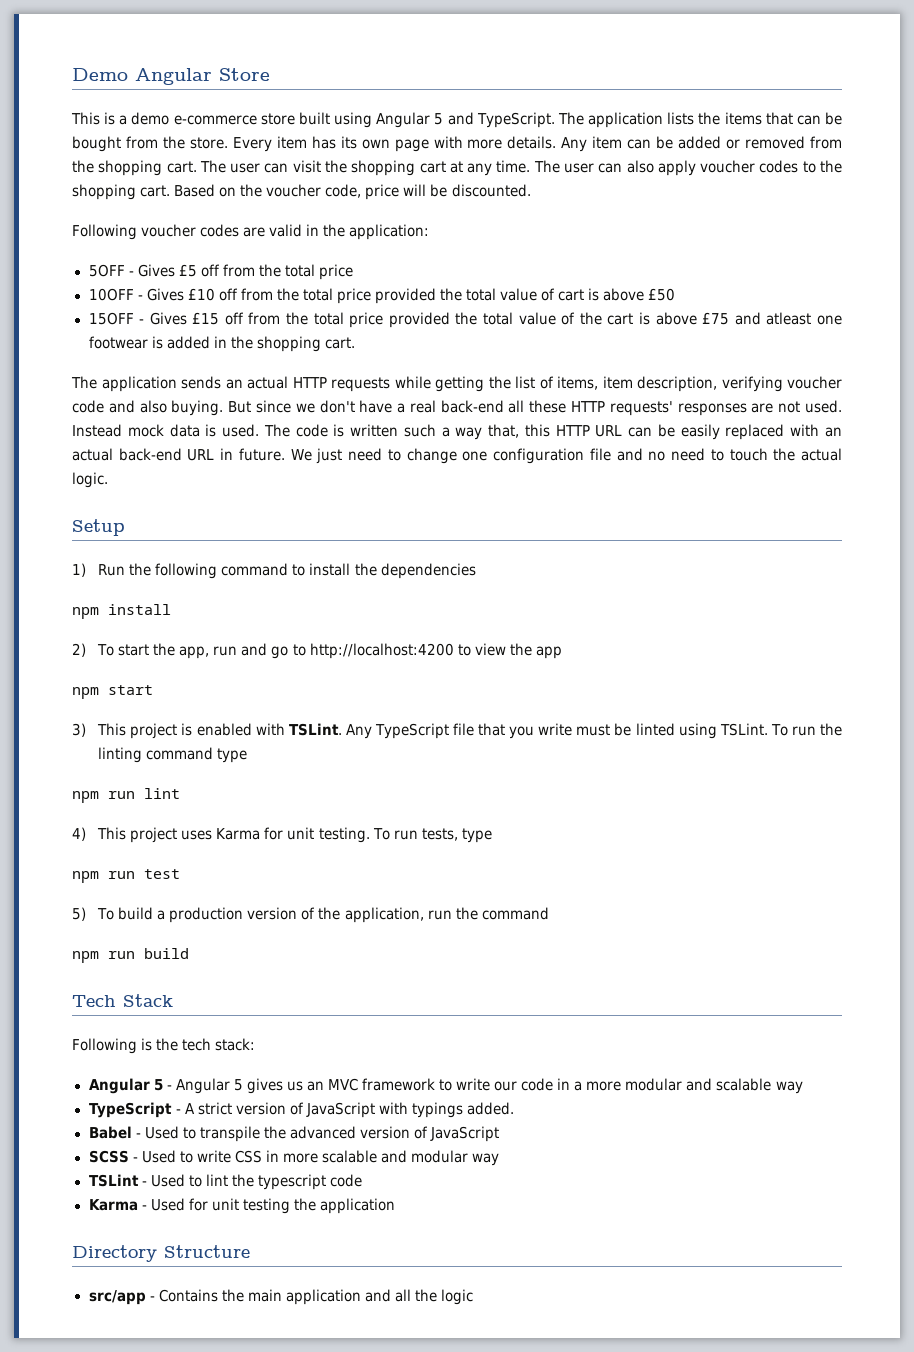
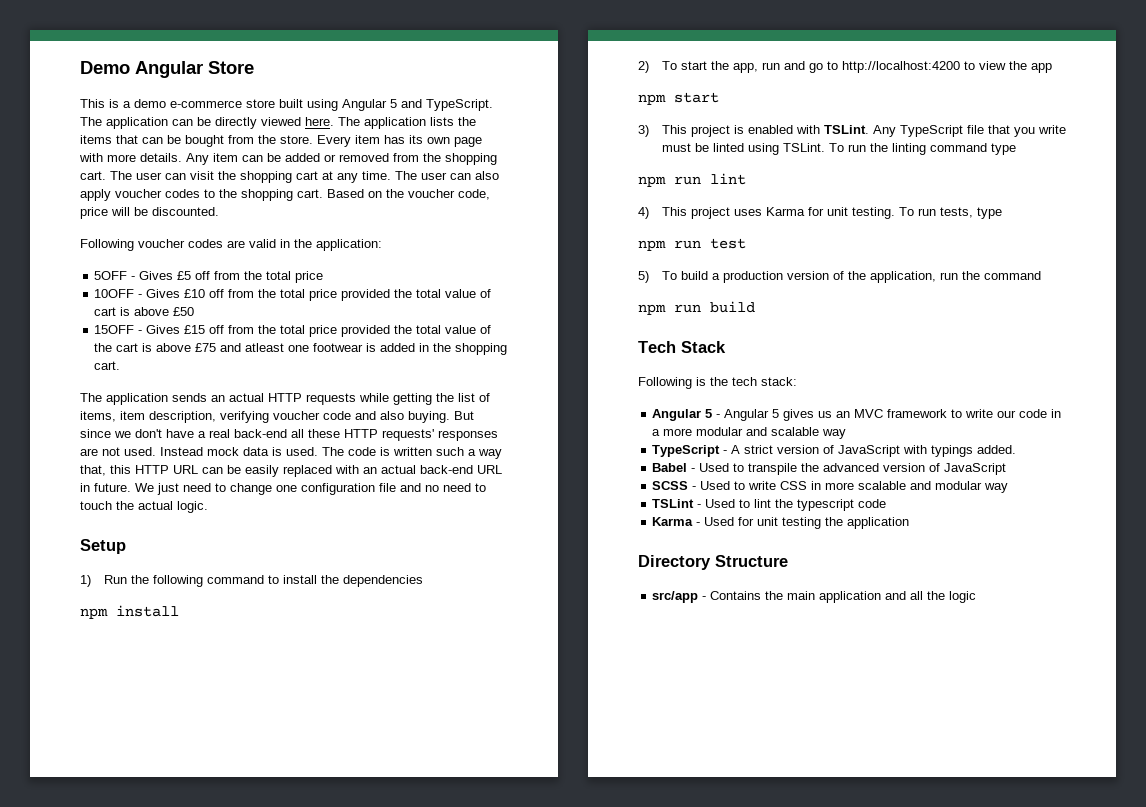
(664, 120) none -> [172,117,426,129] can be directly viewed here. The application

